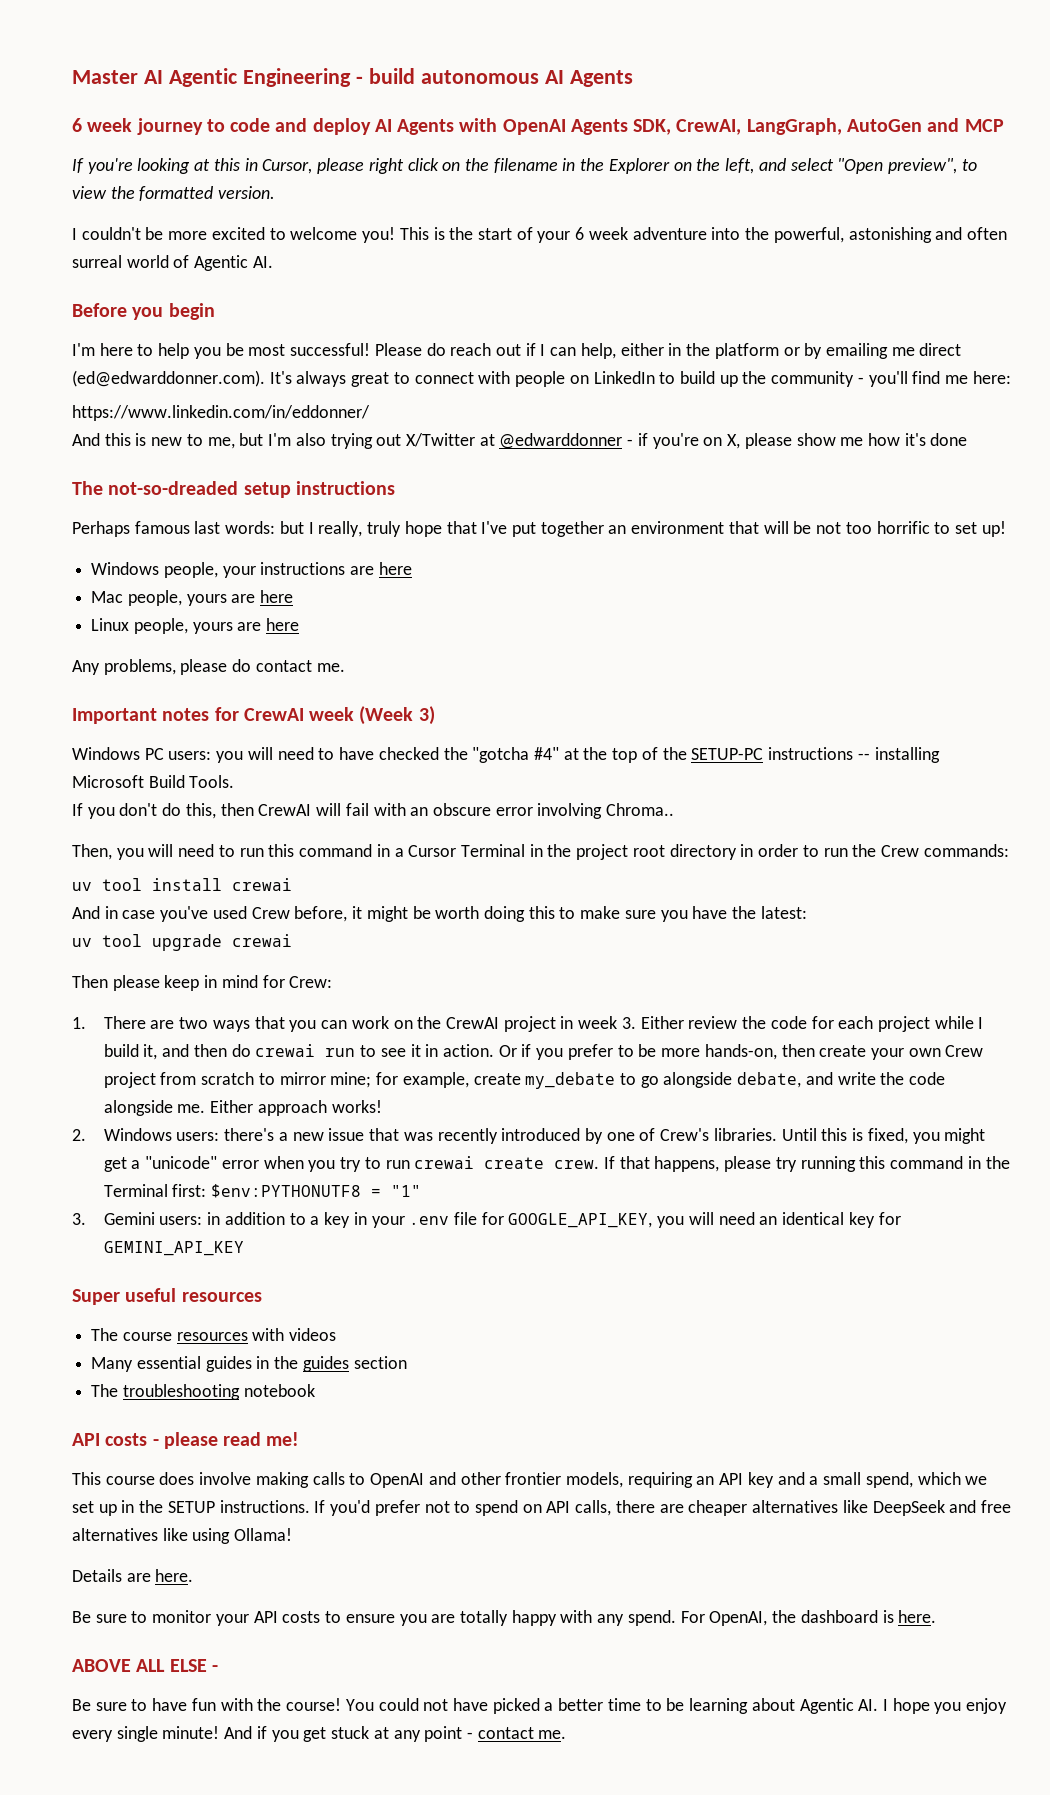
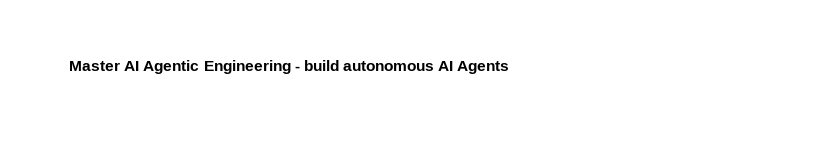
[72,118,1004,135] [72,158,977,174] [72,186,276,201] [72,227,1007,243] [72,255,273,271] [72,303,215,320] [72,343,962,359] [72,370,1011,387] [72,405,370,421] [72,433,968,449] [72,481,395,498] [72,521,1006,537] [91,562,412,578] [91,590,294,606] [91,618,300,634] [72,659,345,675] [72,706,435,725] [72,747,940,763] [72,775,235,788] [72,803,675,819] [72,844,1009,860] [72,878,292,891] [72,906,807,922] [72,934,292,951] [72,975,333,991] [72,1016,984,1032] [103,1044,984,1060] [103,1072,946,1089] [103,1100,382,1116] [72,1128,986,1144] [103,1156,1010,1172] [103,1184,422,1198] [72,1212,901,1228] [103,1241,244,1256] [72,1288,262,1305] [91,1328,337,1341] [91,1356,407,1372] [91,1384,315,1400] [72,1432,300,1449] [72,1472,988,1488] [72,1500,1011,1516] [72,1528,293,1544] [72,1569,194,1582] [72,1610,937,1626] [72,1659,218,1672] [72,1698,1008,1714] [72,1726,567,1742] // 6 week journey to code and deploy AI Agents with OpenAI Agents SDK, CrewAI, LangGraph, AutoGen and MCP // If you're looking at this in Cursor, please right click on the filename in the Explorer on the left, and select "Open preview", to view the formatted version. // I couldn't be more excited to welcome you! This is the start of your 6 week adventure into the powerful, astonishing and often surreal world of Agentic AI. // Before you begin // I'm here to help you be most successful! Please do reach out if I can help, either in the platform or by emailing me direct (ed@edwarddonner.com). It's always great to connect with people on LinkedIn to build up the community - you'll find me here: // https://www.linkedin.com/in/eddonner/ // And this is new to me, but I'm also trying out X/Twitter at @edwarddonner - if you're on X, please show me how it's done // The not-so-dreaded setup instructions // Perhaps famous last words: but I really, truly hope that I've put together an environment that will be not too horrific to set up! // Windows people, your instructions are here // Mac people, yours are here // Linux people, yours are here // Any problems, please do contact me. // Important notes for CrewAI week (Week 3) // Windows PC users: you will need to have checked the "gotcha #4" at the top of the SETUP-PC instructions -- installing Microsoft Build Tools. // If you don't do this, then CrewAI will fail with an obscure error involving Chroma.. // Then, you will need to run this command in a Cursor Terminal in the project root directory in order to run the Crew commands: // uv tool install crewai // And in case you've used Crew before, it might be worth doing this to make sure you have the latest: // uv tool upgrade crewai // Then please keep in mind for Crew: // 1. There are two ways that you can work on the CrewAI project in week 3. Either review the code for each project while I build it, and then do crewai run to see it in action. Or if you prefer to be more hands-on, then create your own Crew project from scratch to mirror mine; for example, create my_debate to go alongside debate, and write the code alongside me. Either approach works! // 2. Windows users: there's a new issue that was recently introduced by one of Crew's libraries. Until this is fixed, you might get a "unicode" error when you try to run crewai create crew. If that happens, please try running this command in the Terminal first: $env:PYTHONUTF8 = "1" // 3. Gemini users: in addition to a key in your .env file for GOOGLE_API_KEY, you will need an identical key for GEMINI_API_KEY // Super useful resources // The course resources with videos // Many essential guides in the guides section // The troubleshooting notebook // API costs - please read me! // This course does involve making calls to OpenAI and other frontier models, requiring an API key and a small spend, which we set up in the SETUP instructions. If you'd prefer not to spend on API calls, there are cheaper alternatives like DeepSeek and free alternatives like using Ollama! // Details are here. // Be sure to monitor your API costs to ensure you are totally happy with any spend. For OpenAI, the dashboard is here. // ABOVE ALL ELSE - // Be sure to have fun with the course! You could not have picked a better time to be learning about Agentic AI. I hope you enjoy every single minute! And if you get stuck at any point - contact me. -> (510, 67) none

